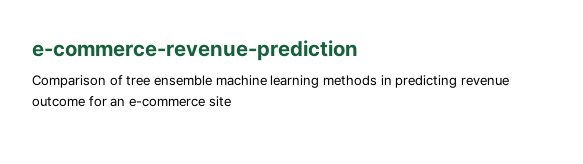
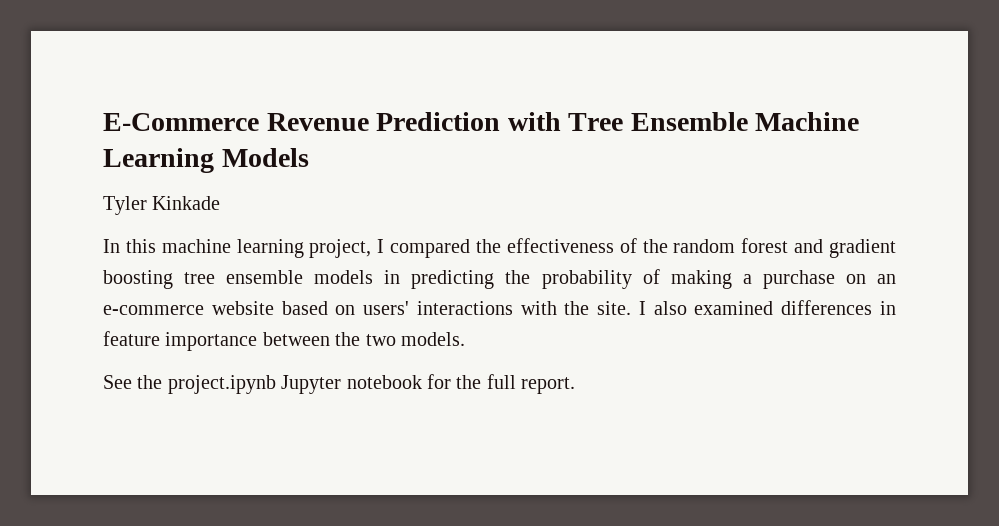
[32,40,358,61] [32,75,509,88] [32,96,231,107] e-commerce-revenue-prediction // Comparison of tree ensemble machine learning methods in predicting revenue outcome for an e-commerce site -> [103,112,860,131] [103,148,309,173] [103,196,221,215] [103,238,897,258] [103,269,897,289] [103,300,896,315] [103,331,465,351] [103,374,576,394] E-Commerce Revenue Prediction with Tree Ensemble Machine Learning Models // Tyler Kinkade // In this machine learning project, I compared the effectiveness of the random forest and gradient boosting tree ensemble models in predicting the probability of making a purchase on an e-commerce website based on users' interactions with the site. I also examined differences in feature importance between the two models. // See the project.ipynb Jupyter notebook for the full report.

